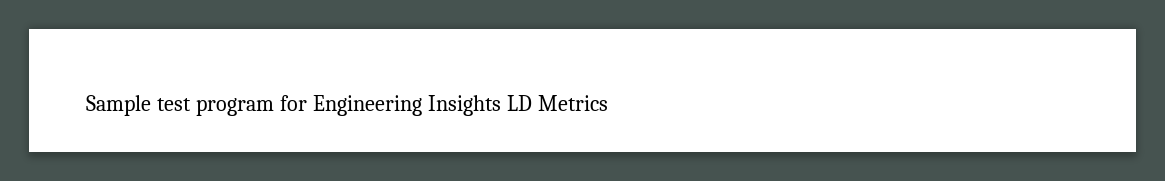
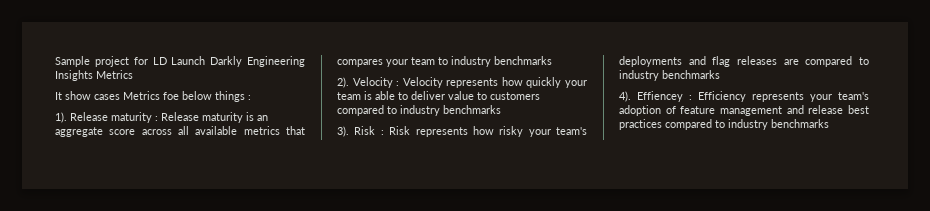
[156,95,307,116] test program for -> [94,56,243,67] project for LD Launch Darkly
[506,95,608,111] LD Metrics -> [96,70,133,79] [55,91,251,102] [55,112,268,123] [55,126,305,137] [337,56,552,67] [337,77,587,88] [337,91,540,100] [337,105,501,116] [337,126,587,137] [619,56,869,67] [619,70,720,81] [619,91,869,102] [619,105,869,116] [619,119,829,130] Metrics // It show cases Metrics foe below things : // 1). Release maturity : Release maturity is an aggregate score across all available metrics that compares your team to industry benchmarks // 2). Velocity : Velocity represents how quickly your team is able to deliver value to customers compared to industry benchmarks // 3). Risk : Risk represents how risky your team's deployments and flag releases are compared to industry benchmarks // 4). Effiencey : Efficiency represents your team's adoption of feature management and release best practices compared to industry benchmarks

